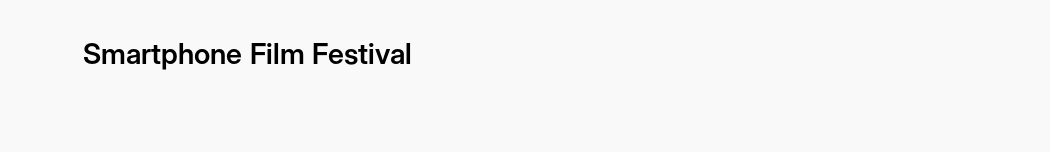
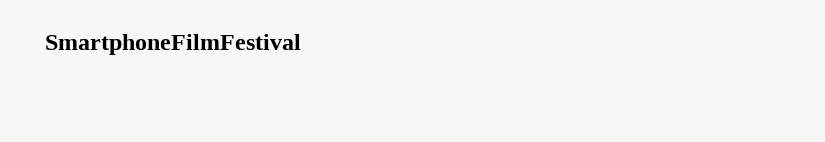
[83,43,413,70] Smartphone Film Festival -> [45,34,301,55] SmartphoneFilmFestival

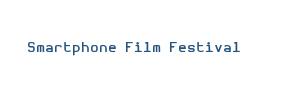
[45,34,301,55] SmartphoneFilmFestival -> [27,42,241,56] Smartphone Film Festival

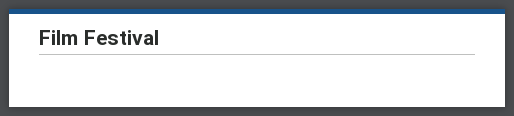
[27,42,117,56] Smartphone -> (39, 37) none

